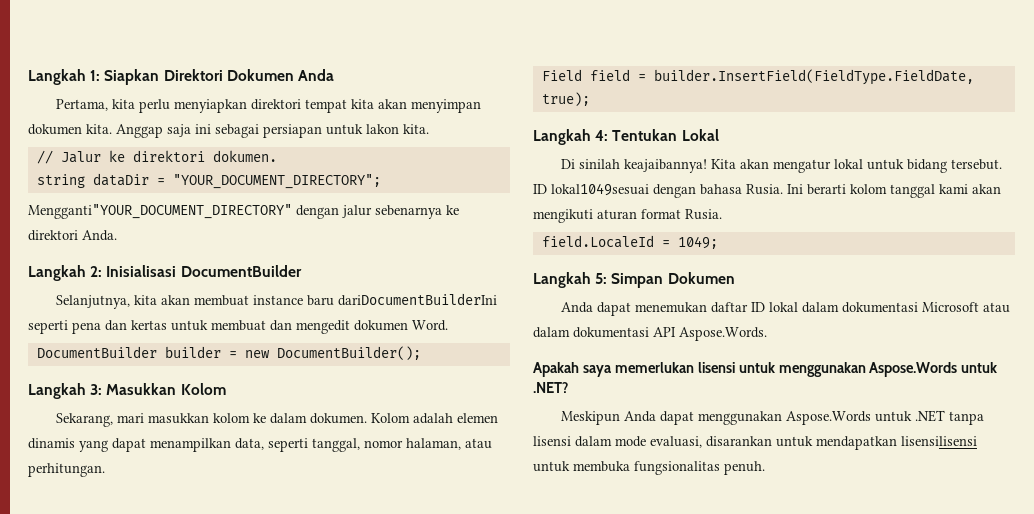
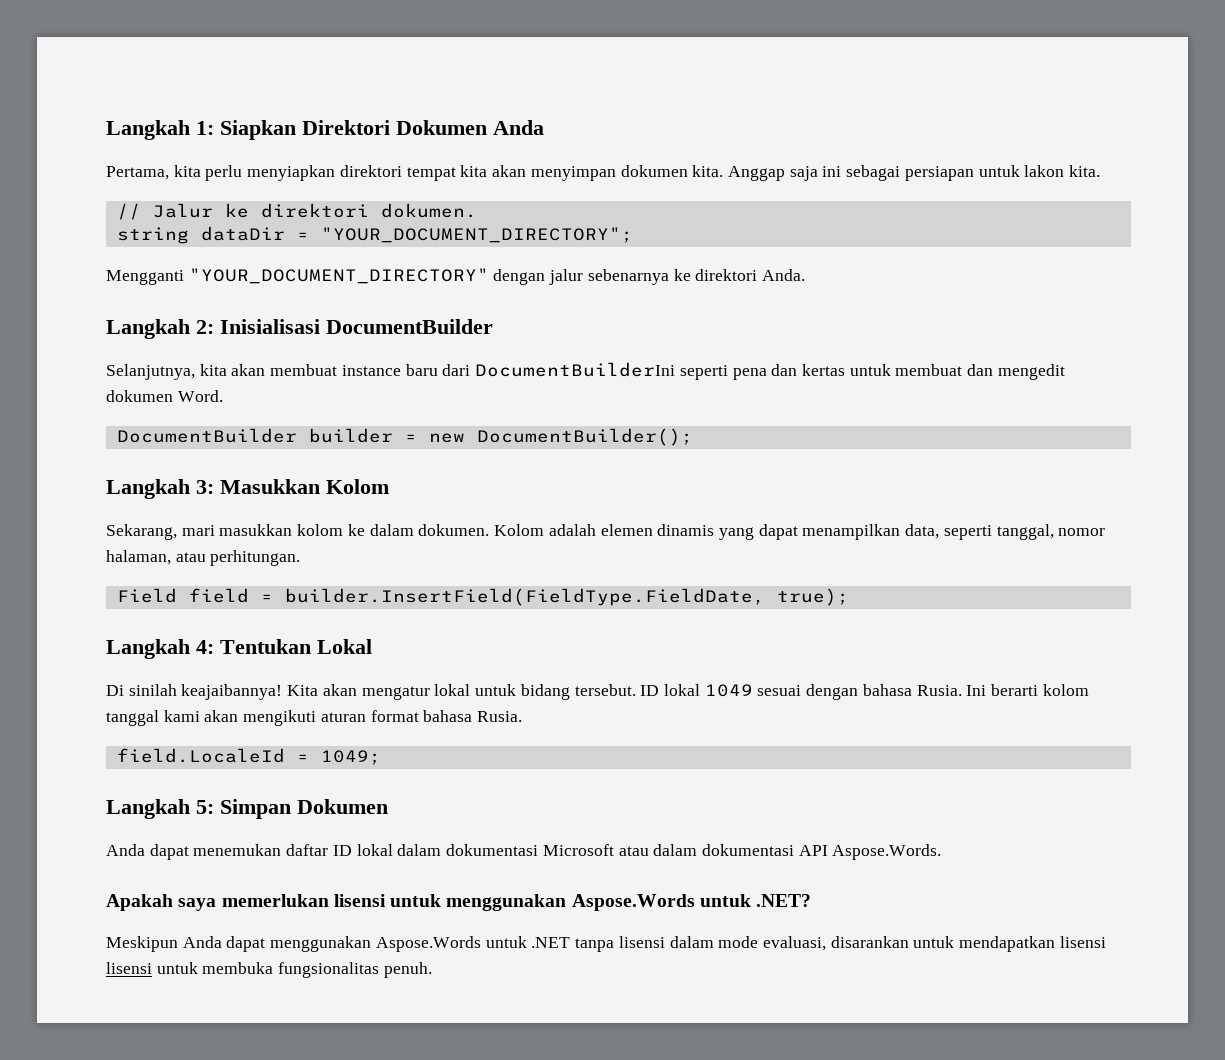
[28,204,292,219] Mengganti"YOUR_DOCUMENT_DIRECTORY" -> [106,268,489,285] Mengganti "YOUR_DOCUMENT_DIRECTORY"
[337,293,497,306] dariDocumentBuilderIni -> [442,362,676,377] dari DocumentBuilderIni
[551,183,649,196] lokal1049sesuai -> [663,684,802,697] lokal 1049 sesuai
(681, 214) none -> [423,710,473,722] bahasa
[901,436,977,446] lisensilisensi -> [1059,936,1106,948] [106,962,152,974] lisensi lisensi

